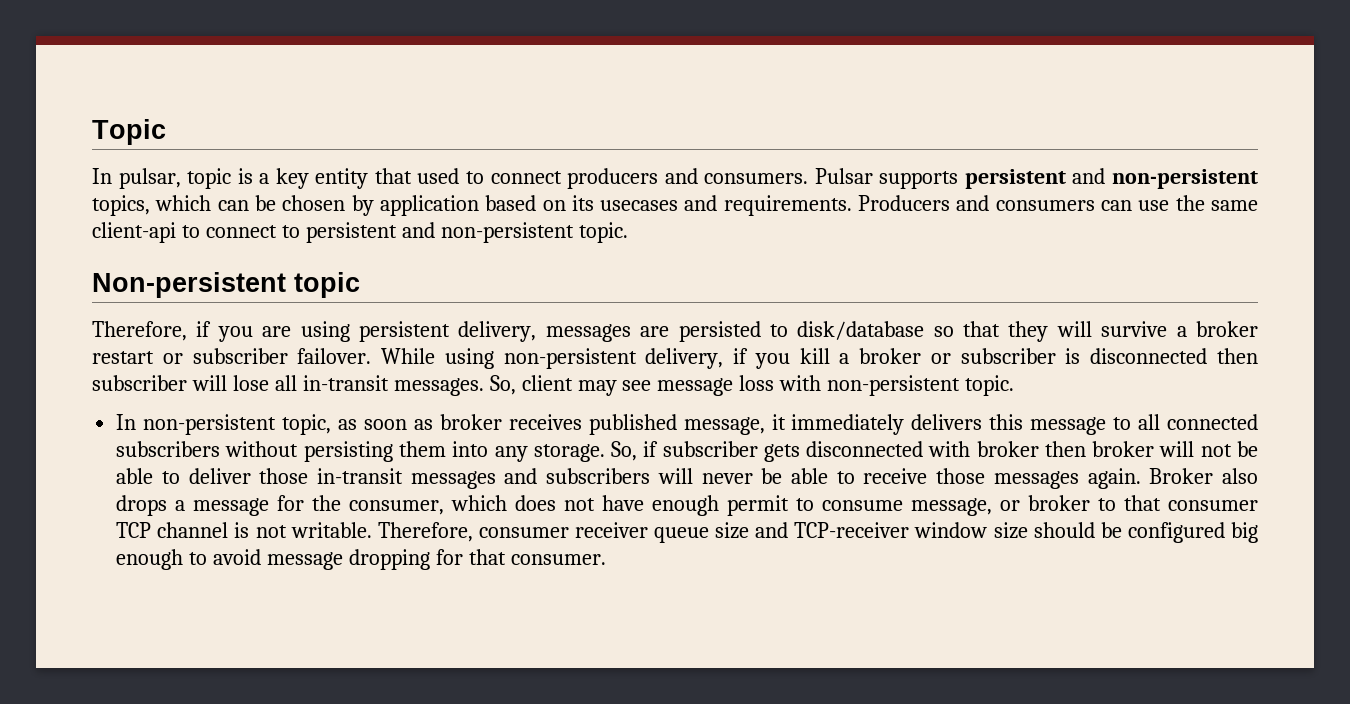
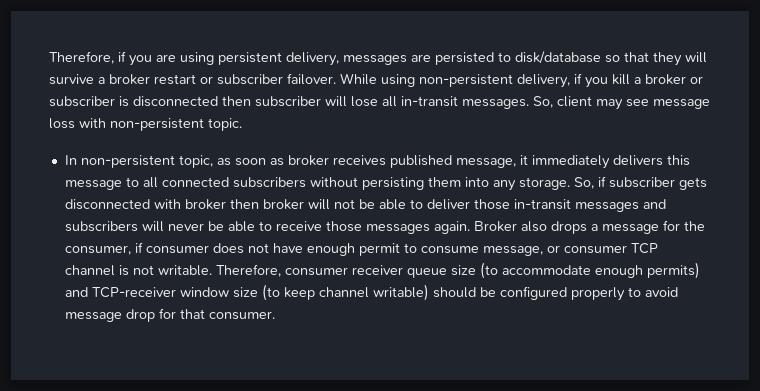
[92,119,166,145] [92,168,1258,189] [92,195,1258,216] [92,222,628,243] [92,272,360,298] Topic // In pulsar, topic is a key entity that used to connect producers and consumers. Pulsar supports persistent and non-persistent topics, which can be chosen by application based on its usecases and requirements. Producers and consumers can use the same client-api to connect to persistent and non-persistent topic. // Non-persistent topic // -> (49, 57) none
[451,495,508,511] which -> [134,242,209,254] if consumer
[1028,495,1162,511] broker to that -> (560, 249) none
[755,522,1028,539] and TCP-receiver window size -> [479,262,700,279] [64,284,429,301] (to accommodate enough permits) and TCP-receiver window size (to keep channel writable)
[1231,522,1258,543] [116,549,184,570] big enough -> [570,287,625,301] properly
[348,549,430,570] dropping -> [125,309,155,322] drop

